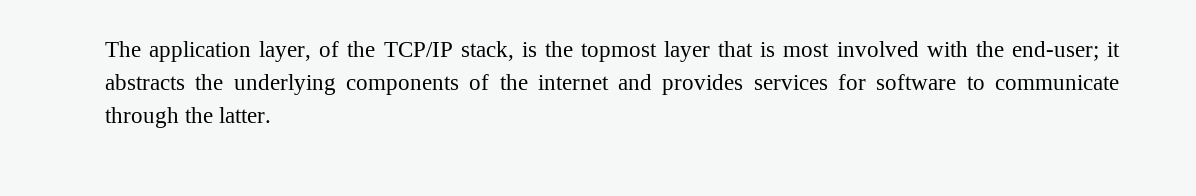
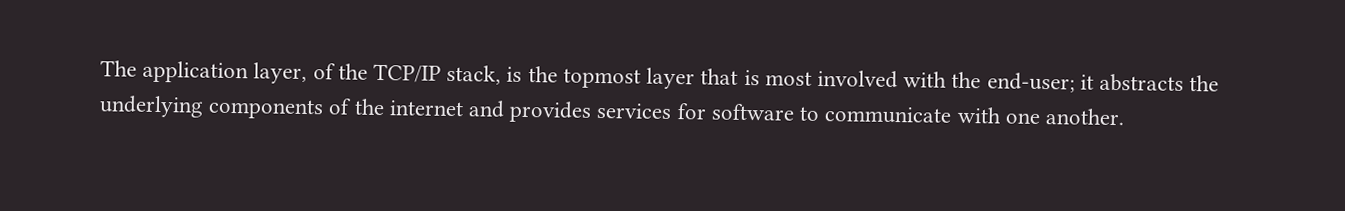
[105,107,272,128] through the latter. -> [956,106,1124,126] with one another.

